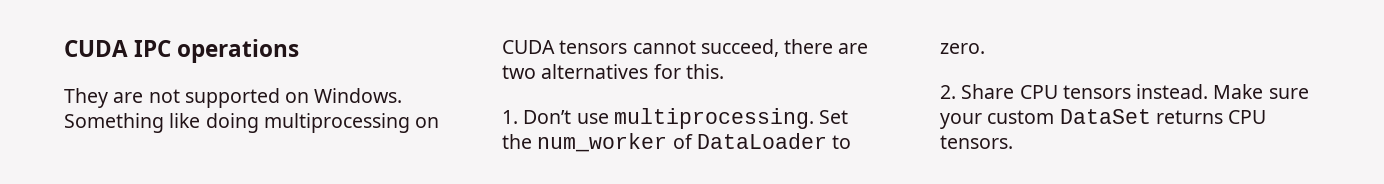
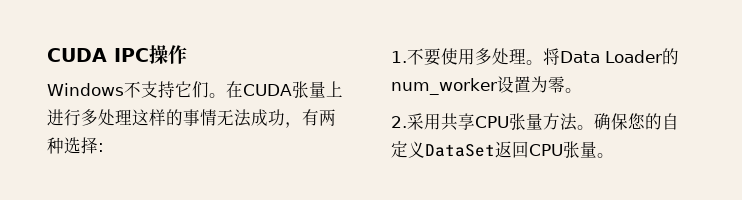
[177,39,300,63] [64,88,403,108] [64,113,440,133] [502,39,869,57] [502,64,724,79] [502,108,849,129] [502,133,852,152] [940,43,985,54] [940,84,1309,99] [940,109,1267,129] [940,135,1013,149] operations // They are not supported on Windows. Something like doing multiprocessing on CUDA tensors cannot succeed, there are two alternatives for this. // 1. Don’t use multiprocessing. Set the num_worker of DataLoader to zero. // 2. Share CPU tensors instead. Make sure your custom DataSet returns CPU tensors. -> [149,45,187,64] [47,81,343,98] [47,109,336,128] [47,137,104,154] [391,48,679,66] [391,76,582,95] [391,113,679,131] [391,141,614,158] 操作 // Windows不支持它们。在CUDA张量上进行多处理这样的事情无法成功，有两种选择: // 1.不要使用多处理。将Data Loader的num_worker设置为零。 // 2.采用共享CPU张量方法。确保您的自定义DataSet返回CPU张量。

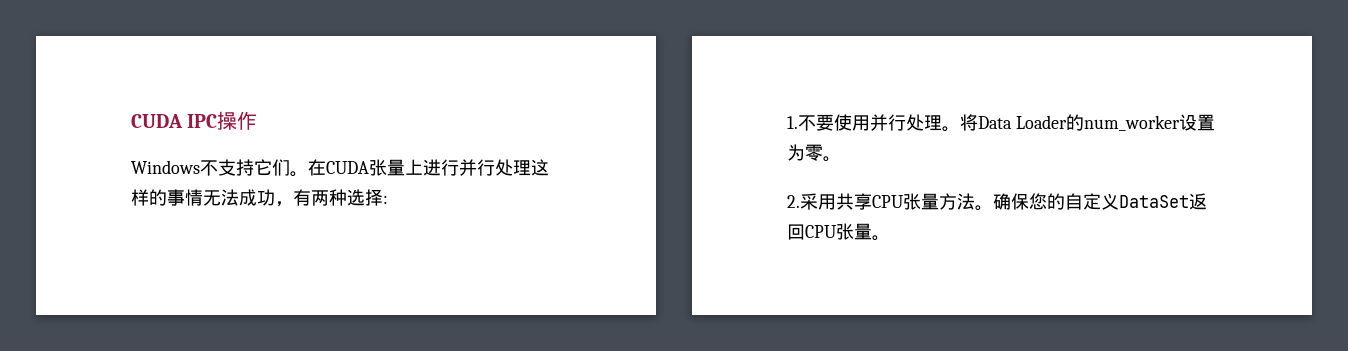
[81,109,98,126] 多 -> [459,159,495,176] 并行
[475,48,492,65] 多 -> [870,114,906,131] 并行

